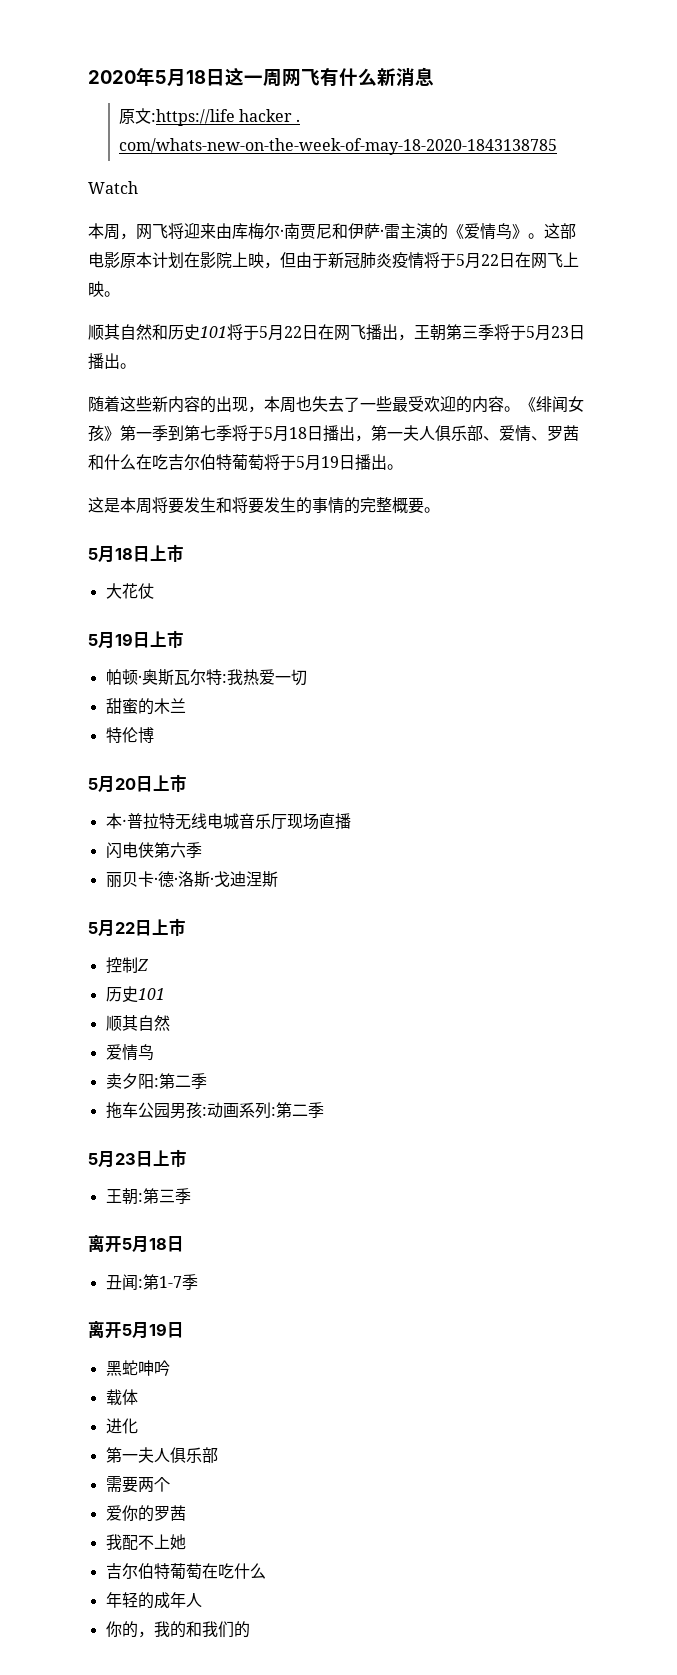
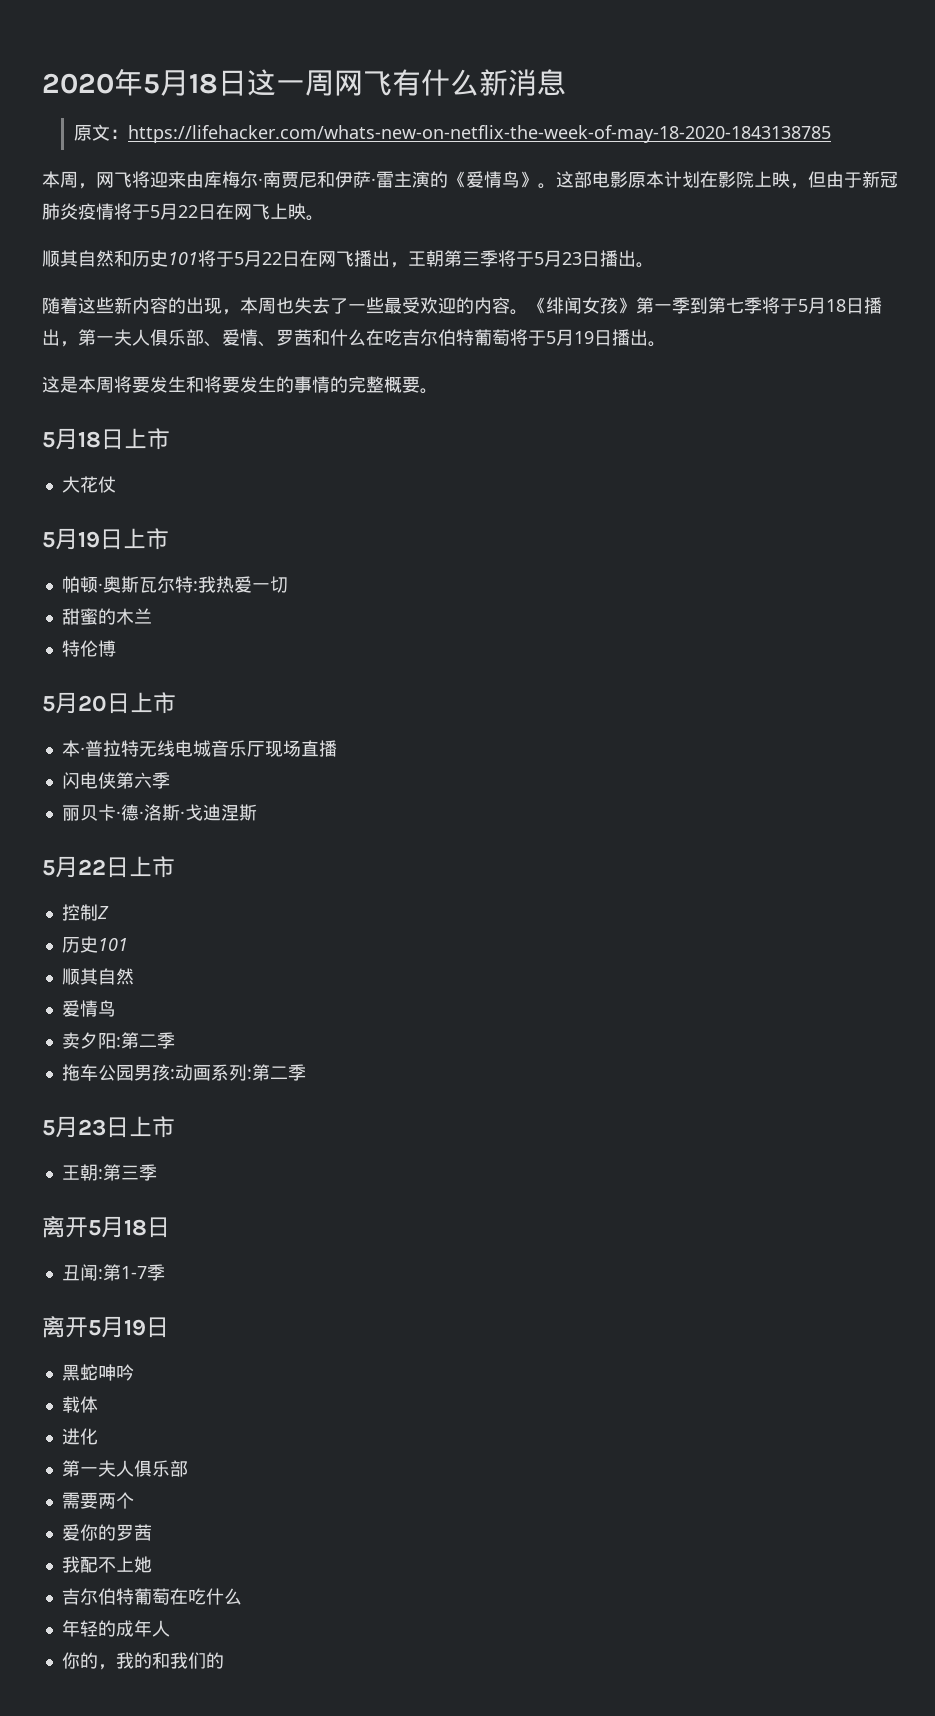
[150,109,301,126] [118,138,557,155] [88,181,138,194] :https://life hacker . com/whats-new-on-the-week-of-may-18-2020-1843138785 // Watch -> [109,125,831,143] ：https://lifehacker.com/whats-new-on-netflix-the-week-of-may-18-2020-1843138785

